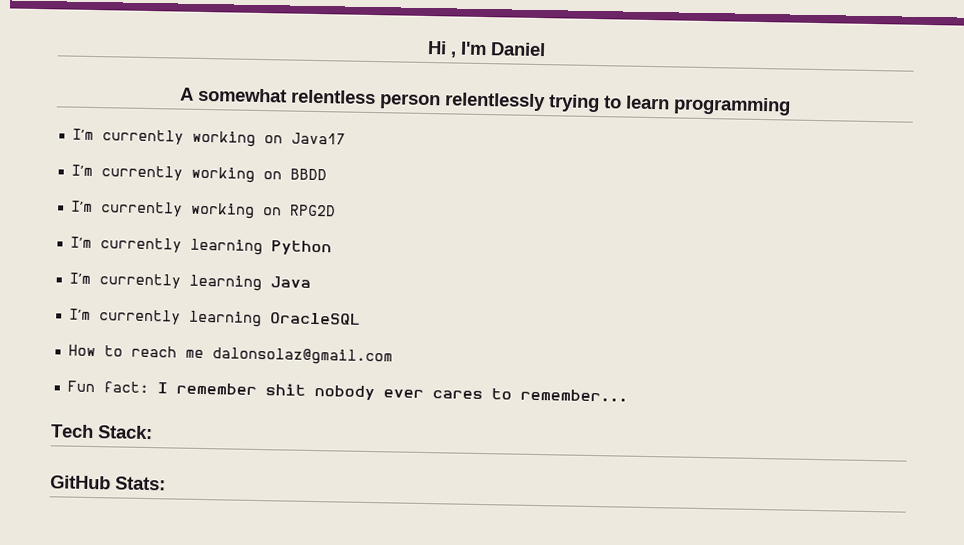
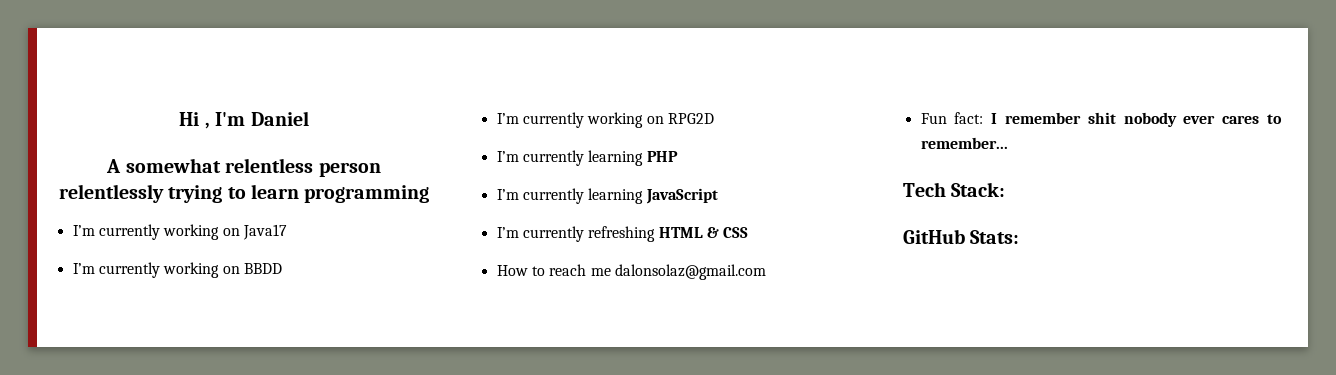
[270,240,332,256] [68,272,311,292] [68,308,361,328] Python // I’m currently learning Java // I’m currently learning OracleSQL -> [646,151,678,162] [496,188,718,204] [496,226,749,242] PHP // I’m currently learning JavaScript // I’m currently refreshing HTML & CSS

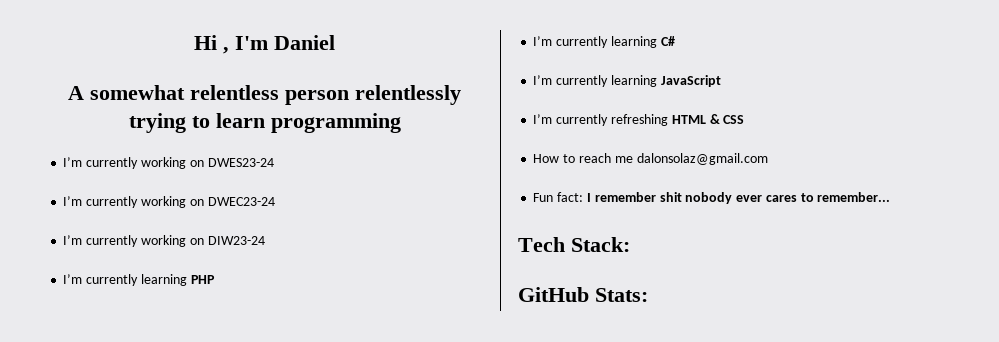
[242,224,287,240] [72,262,282,278] [496,112,714,128] Java17 // I’m currently working on BBDD // I’m currently working on RPG2D -> [207,158,274,167] [63,196,275,208] [63,235,265,247] DWES23-24 // I’m currently working on DWEC23-24 // I’m currently working on DIW23-24
(678, 156) none -> [533,36,675,48] // I’m currently learning C#

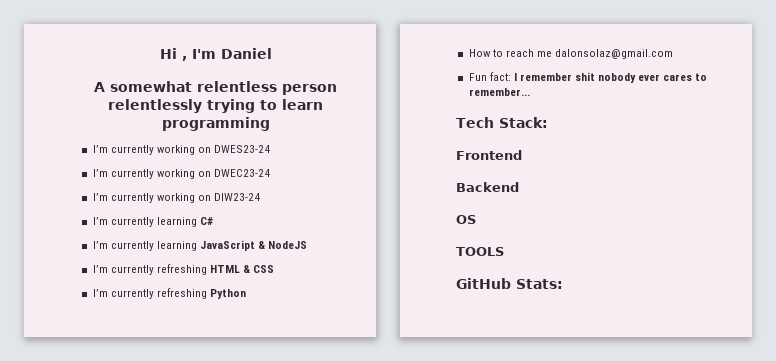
[63,274,215,286] // I’m currently learning PHP -> (261, 197) none
(721, 81) none -> [258,241,308,249] & NodeJS
(745, 119) none -> [92,288,246,299] // I’m currently refreshing Python
(630, 244) none -> [456,150,522,160] [456,182,519,192] [456,215,476,224] [456,247,504,256] // Frontend // Backend // OS // TOOLS

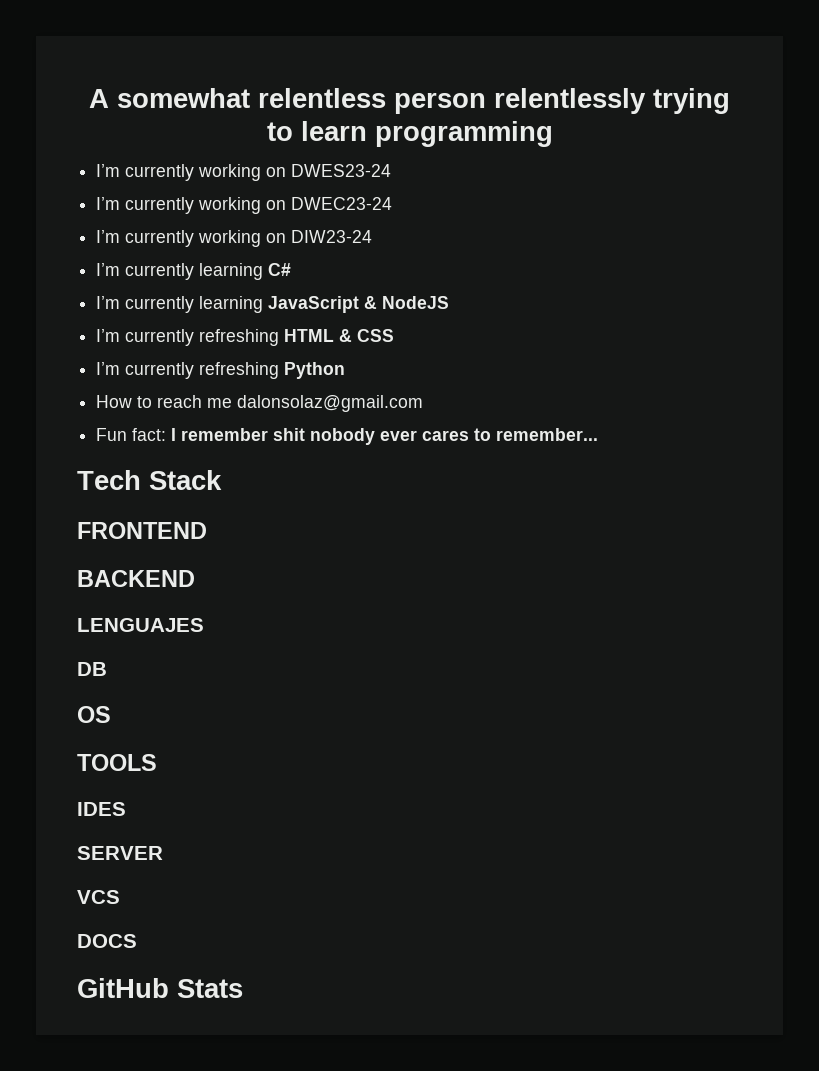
[159,48,272,61] Hi , I'm Daniel // -> (89, 98) none
[498,117,548,128] [456,150,522,160] [456,182,519,192] [456,215,476,224] [456,247,504,256] Stack: // Frontend // Backend // OS // TOOLS -> [149,470,222,490] [77,522,207,539] [77,570,195,587] [77,618,204,632] [77,662,107,676] [77,706,111,723] [77,754,157,771] [77,802,126,816] [77,846,163,860] [77,890,120,904] [77,934,137,948] Stack // FRONTEND // BACKEND // LENGUAJES // DB // OS // TOOLS // IDES // SERVER // VCS // DOCS
[516,279,563,289] Stats: -> [177,979,243,998] Stats

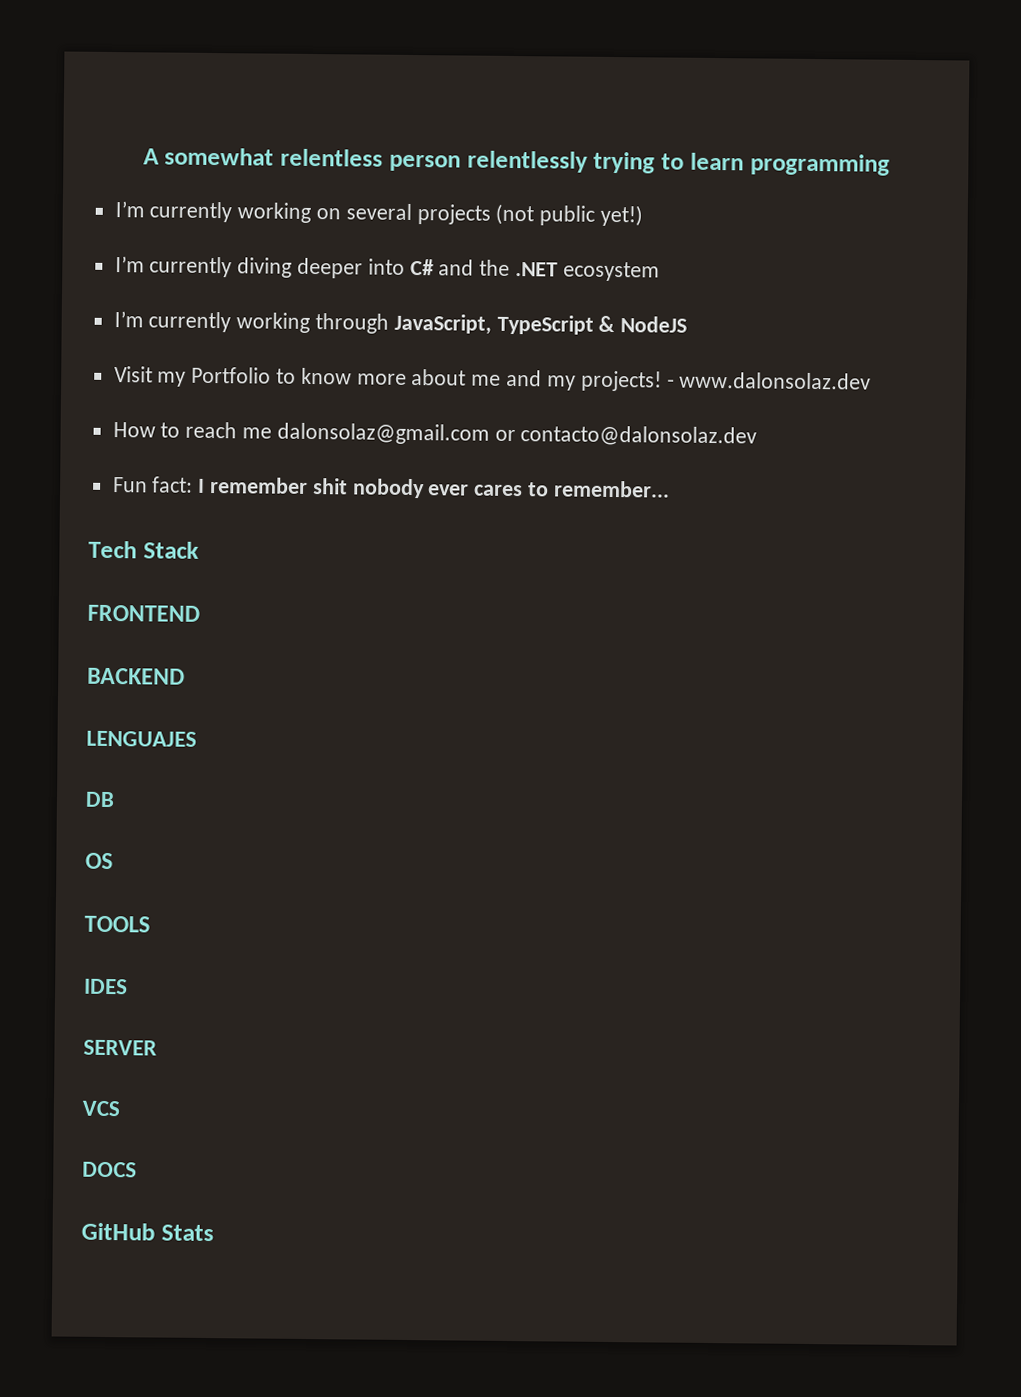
[291,164,392,177] [96,197,393,214] [96,230,373,247] [96,263,292,280] [96,296,450,313] [96,329,395,346] [96,362,346,379] DWES23-24 // I’m currently working on DWEC23-24 // I’m currently working on DIW23-24 // I’m currently learning C# // I’m currently learning JavaScript & NodeJS // I’m currently refreshing HTML & CSS // I’m currently refreshing Python -> [345,203,644,227] [114,256,660,282] [113,311,688,335] [113,366,872,392] several projects (not public yet!) // I’m currently diving deeper into C# and the .NET ecosystem // I’m currently working through JavaScript, TypeScript & NodeJS // Visit my Portfolio to know more about me and my projects! - www.dalonsolaz.dev
(424, 403) none -> [494,425,758,447] or contacto@dalonsolaz.dev

